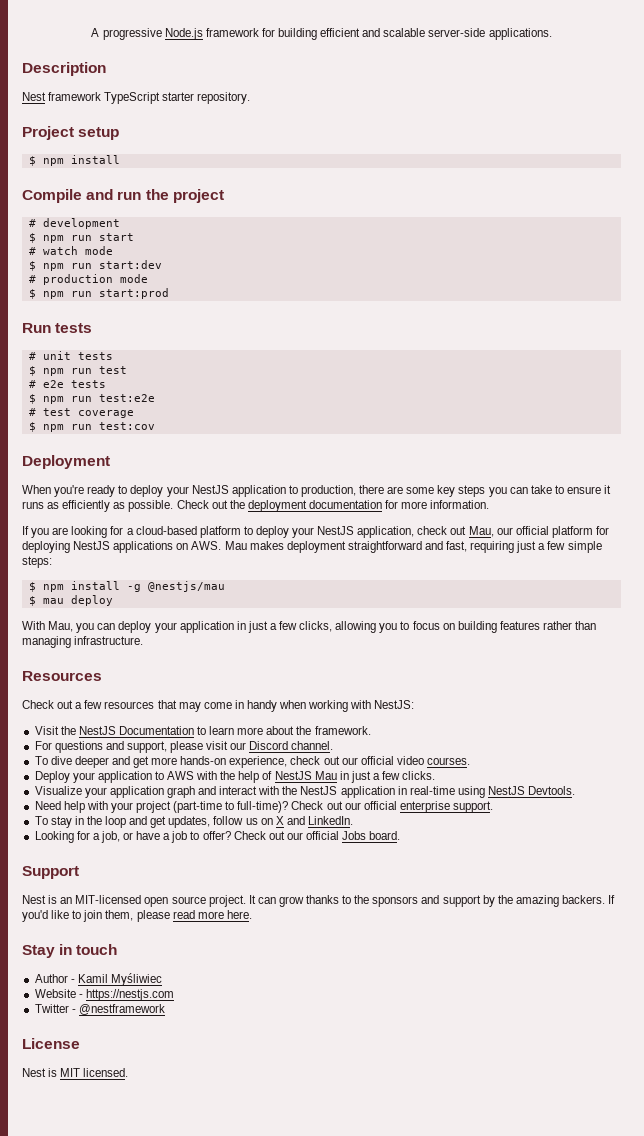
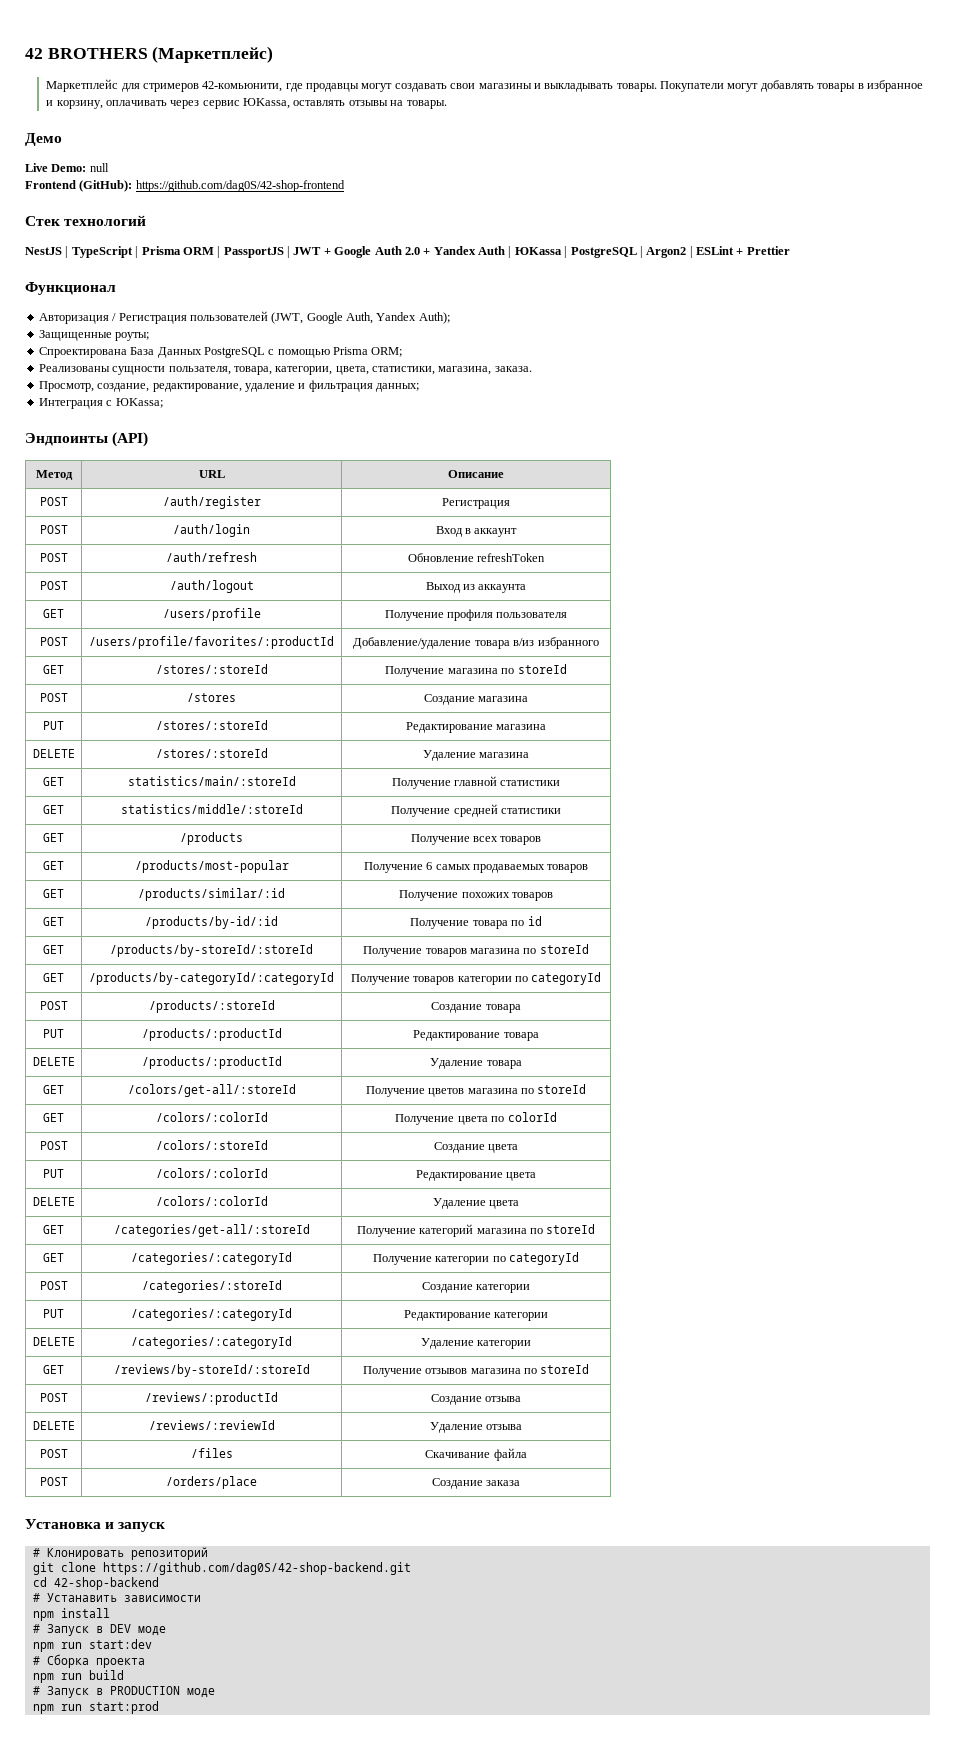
[91,28,552,40] [22,62,106,76] [22,92,251,104] [22,126,120,140] [28,155,120,166] [22,189,224,203] [28,218,120,229] [28,233,134,243] [28,246,113,255] [28,260,162,271] [28,274,148,285] [28,288,169,299] [22,323,93,333] [28,351,113,360] [28,366,127,376] [28,380,106,388] [28,394,155,404] [28,408,134,418] [28,422,155,432] [22,455,110,469] [22,485,612,497] [22,500,490,512] [22,526,609,538] [22,541,602,553] [22,556,52,568] [28,581,225,592] [28,595,113,606] [22,621,597,633] [22,636,144,648] [22,671,102,681] [22,700,415,712] [34,726,371,735] [34,741,334,753] [34,756,471,768] [34,771,436,783] [34,786,576,798] [34,801,494,813] [34,816,354,828] [34,831,401,843] [22,866,79,879] [22,895,616,907] [22,910,252,922] [22,944,118,958] [34,973,162,986] [34,989,174,1001] [34,1004,165,1015] [22,1038,80,1049] [22,1068,129,1077] A progressive Node.js framework for building efficient and scalable server-side applications. // Description // Nest framework TypeScript starter repository. // Project setup // $ npm install // Compile and run the project // # development // $ npm run start // # watch mode // $ npm run start:dev // # production mode // $ npm run start:prod // Run tests // # unit tests // $ npm run test // # e2e tests // $ npm run test:e2e // # test coverage // $ npm run test:cov // Deployment // When you're ready to deploy your NestJS application to production, there are some key steps you can take to ensure it runs as efficiently as possible. Check out the deployment documentation for more information. // If you are looking for a cloud-based platform to deploy your NestJS application, check out Mau, our official platform for deploying NestJS applications on AWS. Mau makes deployment straightforward and fast, requiring just a few simple steps: // $ npm install -g @nestjs/mau // $ mau deploy // With Mau, you can deploy your application in just a few clicks, allowing you to focus on building features rather than managing infrastructure. // Resources // Check out a few resources that may come in handy when working with NestJS: // Visit the NestJS Documentation to learn more about the framework. // For questions and support, please visit our Discord channel. // To dive deeper and get more hands-on experience, check out our official video courses. // Deploy your application to AWS with the help of NestJS Mau in just a few clicks. // Visualize your application graph and interact with the NestJS application in real-time using NestJS Devtools. // Need help with your project (part-time to full-time)? Check out our official enterprise support. // To stay in the loop and get updates, follow us on X and LinkedIn. // Looking for a job, or have a job to offer? Check out our official Jobs board. // Support // Nest is an MIT-licensed open source project. It can grow thanks to the sponsors and support by the amazing backers. If you'd like to join them, please read more here. // Stay in touch // Author - Kamil Myśliwiec // Website - https://nestjs.com // Twitter - @nestframework // License // Nest is MIT licensed. -> [25,46,274,63] [46,79,923,92] [46,98,447,109] [25,133,62,146] [25,163,109,172] [25,180,345,192] [25,215,147,226] [25,246,790,258] [25,282,116,295] [38,311,450,324] [38,330,150,341] [38,347,403,358] [38,364,532,375] [38,380,419,392] [38,398,163,409] [25,432,149,447] [35,470,73,480] [198,470,225,478] [448,470,505,478] [39,497,68,506] [162,496,261,509] [442,498,511,509] [39,525,68,534] [173,524,250,537] [435,526,518,537] [39,553,68,562] [166,552,257,562] [407,553,546,562] [39,581,68,590] [169,580,254,593] [425,582,527,593] [43,609,64,618] [162,608,261,621] [384,609,568,621] [39,637,68,646] [89,636,334,649] [353,637,599,649] [43,665,64,674] [155,664,268,674] [385,664,567,677] [39,693,68,702] [187,693,236,702] [423,694,529,705] [43,721,64,730] [155,720,268,730] [405,722,547,733] [32,749,75,758] [155,748,268,758] [422,750,530,761] [43,777,64,786] [127,776,296,786] [391,776,561,789] [43,805,64,814] [120,804,303,814] [391,804,561,817] [43,833,64,842] [180,832,243,845] [410,834,542,845] [43,861,64,870] [134,860,289,873] [363,862,589,873] [43,889,64,898] [138,888,285,901] [399,890,553,901] [43,917,64,926] [145,916,278,929] [410,916,542,929] [43,945,64,954] [110,944,313,957] [363,944,589,957] [43,973,64,982] [89,972,334,985] [350,972,602,985] [39,1001,68,1010] [148,1000,275,1013] [431,1002,521,1013] [43,1029,64,1038] [141,1028,282,1041] [413,1030,539,1041] [32,1057,75,1066] [141,1056,282,1069] [430,1058,522,1069] [43,1085,64,1094] [127,1084,296,1097] [365,1084,587,1097] [43,1113,64,1122] [155,1112,268,1122] [395,1112,557,1125] [39,1141,68,1150] [155,1140,268,1150] [433,1142,519,1153] [43,1169,64,1178] [155,1168,268,1178] [415,1170,537,1181] [32,1197,75,1206] [155,1196,268,1206] [432,1198,520,1209] [43,1225,64,1234] [113,1224,310,1237] [356,1224,596,1237] [43,1253,64,1262] [131,1252,292,1265] [372,1252,580,1265] [39,1281,68,1290] [141,1280,282,1293] [421,1282,531,1293] [43,1309,64,1318] [131,1308,292,1321] [403,1310,549,1321] [32,1337,75,1346] [131,1336,292,1349] [420,1338,532,1349] [43,1365,64,1374] [113,1364,310,1377] [362,1364,590,1377] [39,1393,68,1402] [145,1392,278,1405] [430,1394,522,1405] [32,1421,75,1430] [148,1420,275,1430] [429,1422,523,1433] [39,1449,68,1458] [190,1448,233,1458] [425,1448,527,1461] [39,1477,68,1486] [166,1476,257,1489] [431,1478,521,1489] [25,1519,166,1532] [32,1547,208,1560] [32,1562,411,1575] [32,1577,159,1590] [32,1593,201,1602] [32,1608,110,1621] [32,1624,166,1636] [32,1639,152,1652] [32,1654,145,1668] [32,1670,124,1683] [32,1686,215,1698] [32,1701,159,1714] 42 BROTHERS (Маркетплейс) // Маркетплейс для стримеров 42-комьюнити, где продавцы могут создавать свои магазины и выкладывать товары. Покупатели могут добавлять товары в избранное и корзину, оплачивать через сервис ЮKassa, оставлять отзывы на товары. // Демо // Live Demo: null // Frontend (GitHub): https://github.com/dag0S/42-shop-frontend // Стек технологий // NestJS | TypeScript | Prisma ORM | PassportJS | JWT + Google Auth 2.0 + Yandex Auth | ЮKassa | PostgreSQL | Argon2 | ESLint + Prettier // Функционал // Авторизация / Регистрация пользователей (JWT, Google Auth, Yandex Auth); // Защищенные роуты; // Спроектирована База Данных PostgreSQL с помощью Prisma ORM; // Реализованы сущности пользателя, товара, категории, цвета, статистики, магазина, заказа. // Просмотр, создание, редактирование, удаление и фильтрация данных; // Интеграция с ЮKassa; // Эндпоинты (API) // Метод | URL | Описание // POST | /auth/register | Регистрация // POST | /auth/login | Вход в аккаунт // POST | /auth/refresh | Обновление refreshToken // POST | /auth/logout | Выход из аккаунта // GET | /users/profile | Получение профиля пользователя // POST | /users/profile/favorites/:productId | Добавление/удаление товара в/из избранного // GET | /stores/:storeId | Получение магазина по storeId // POST | /stores | Создание магазина // PUT | /stores/:storeId | Редактирование магазина // DELETE | /stores/:storeId | Удаление магазина // GET | statistics/main/:storeId | Получение главной статистики // GET | statistics/middle/:storeId | Получение средней статистики // GET | /products | Получение всех товаров // GET | /products/most-popular | Получение 6 самых продаваемых товаров // GET | /products/similar/:id | Получение похожих товаров // GET | /products/by-id/:id | Получение товара по id // GET | /products/by-storeId/:storeId | Получение товаров магазина по storeId // GET | /products/by-categoryId/:categoryId | Получение товаров категории по categoryId // POST | /products/:storeId | Создание товара // PUT | /products/:productId | Редактирование товара // DELETE | /products/:productId | Удаление товара // GET | /colors/get-all/:storeId | Получение цветов магазина по storeId // GET | /colors/:colorId | Получение цвета по colorId // POST | /colors/:storeId | Создание цвета // PUT | /colors/:colorId | Редактирование цвета // DELETE | /colors/:colorId | Удаление цвета // GET | /categories/get-all/:storeId | Получение категорий магазина по storeId // GET | /categories/:categoryId | Получение категории по categoryId // POST | /categories/:storeId | Создание категории // PUT | /categories/:categoryId | Редактирование категории // DELETE | /categories/:categoryId | Удаление категории // GET | /reviews/by-storeId/:storeId | Получение отзывов магазина по storeId // POST | /reviews/:productId | Создание отзыва // DELETE | /reviews/:reviewId | Удаление отзыва // POST | /files | Скачивание файла // POST | /orders/place | Создание заказа // Установка и запуск // # Клонировать репозиторий // git clone https://github.com/dag0S/42-shop-backend.git // cd 42-shop-backend // # Устанавить зависимости // npm install // # Запуск в DEV моде // npm run start:dev // # Сборка проекта // npm run build // # Запуск в PRODUCTION моде // npm run start:prod

